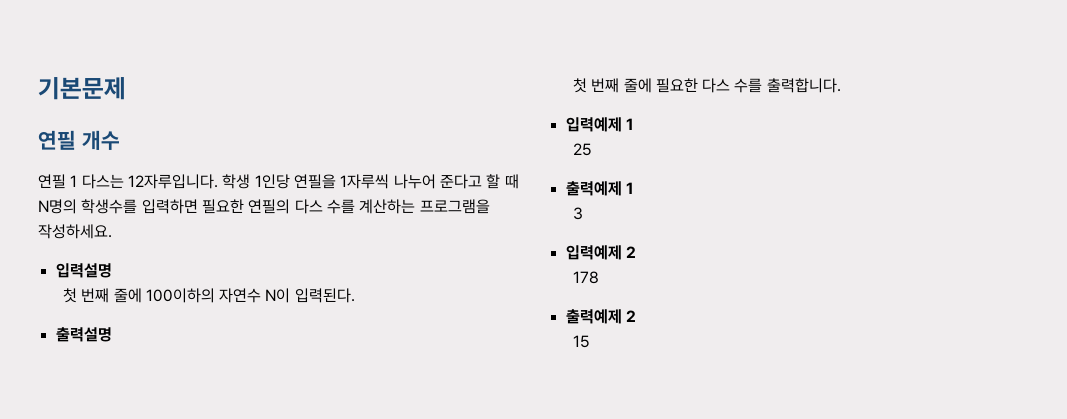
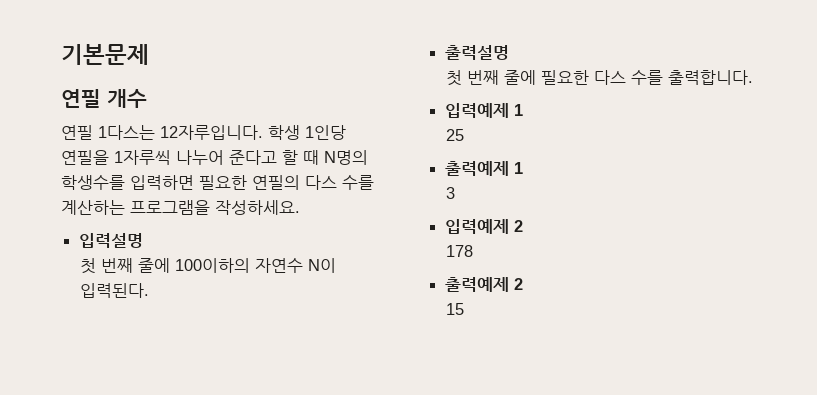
[70,174,124,189] 1 다스는 -> [98,125,155,140] 1다스는

